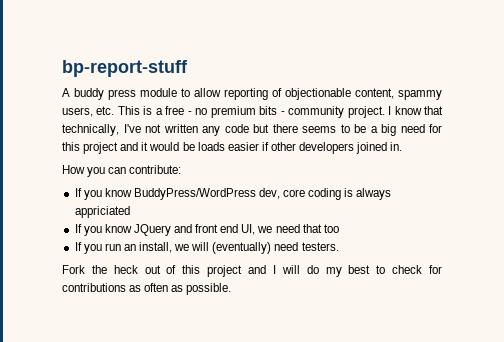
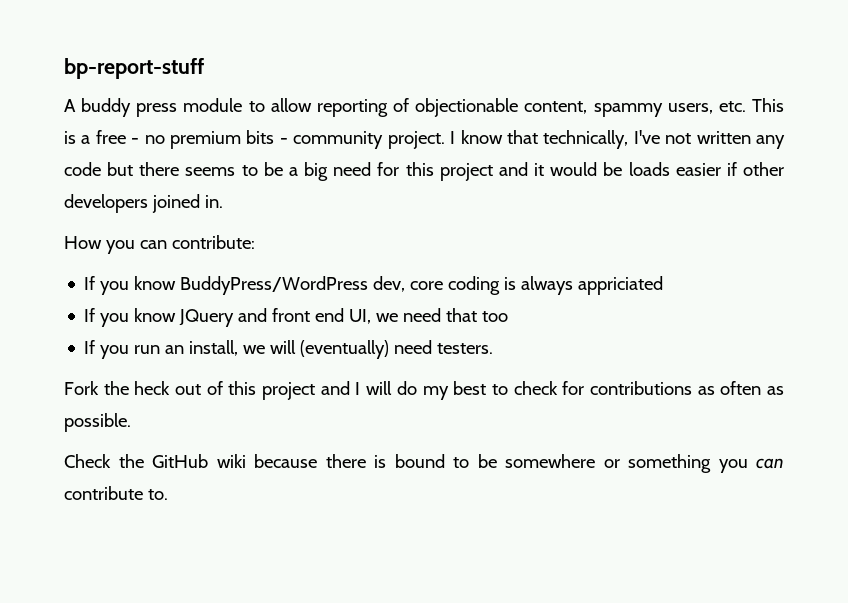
(232, 289) none -> [64,454,784,473] [64,486,168,500] // Check the GitHub wiki because there is bound to be somewhere or something you can contribute to.

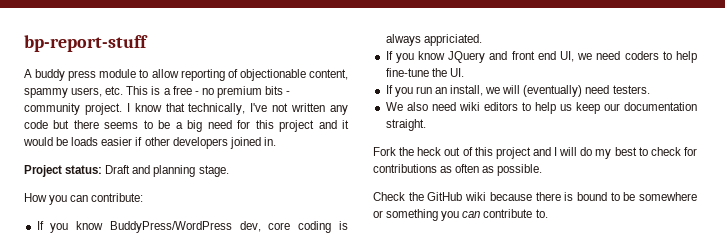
(223, 201) none -> [24,165,229,177] // Project status: Draft and planning stage.
[578,276,664,295] appriciated -> [423,34,482,46] appriciated.
[446,308,509,322] that too -> [624,51,697,63] [385,68,464,77] coders to help fine-tune the UI.
(494, 348) none -> [385,102,697,114] [385,119,426,131] // We also need wiki editors to help us keep our documentation straight.

